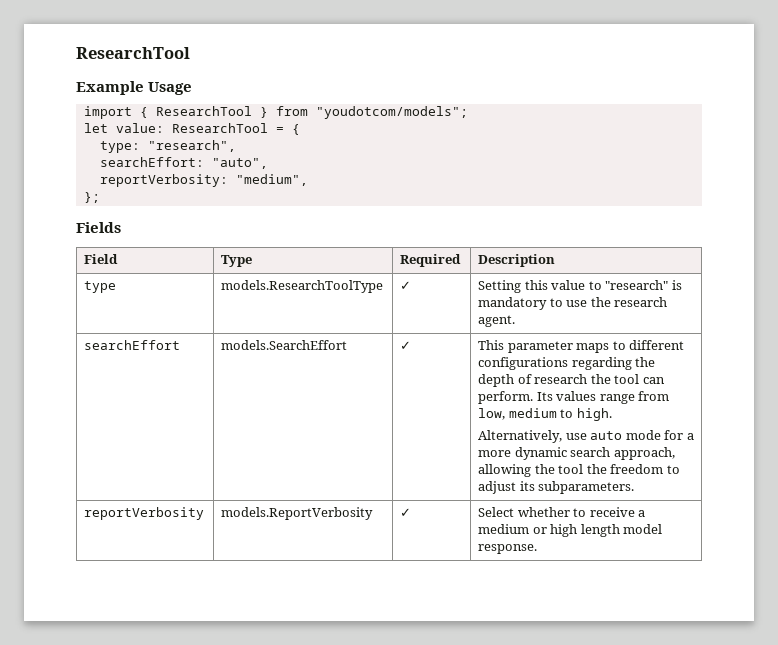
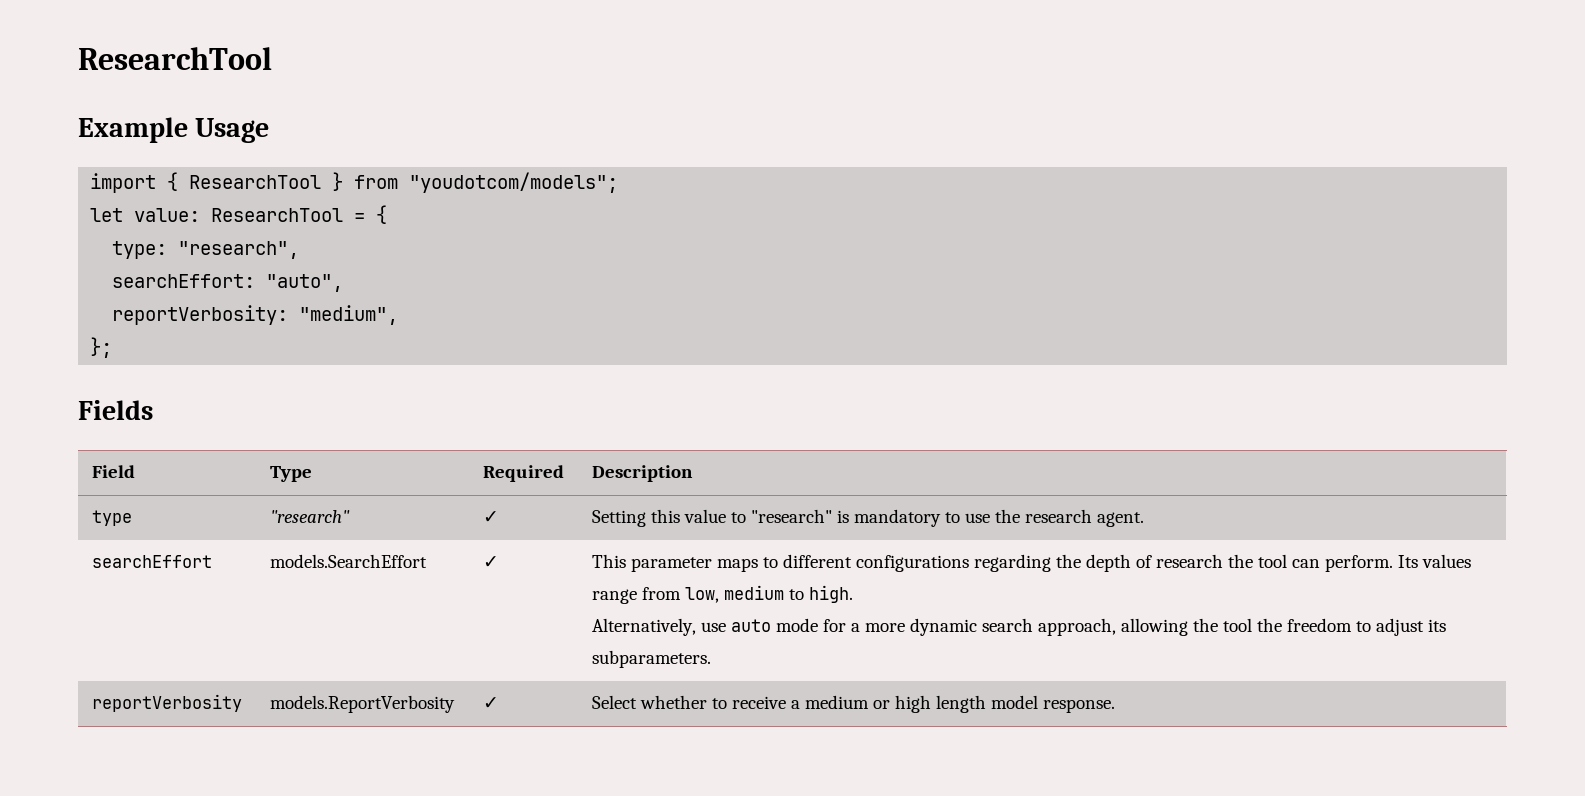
[221,280,384,293] models.ResearchToolType -> [269,510,350,523] "research"

